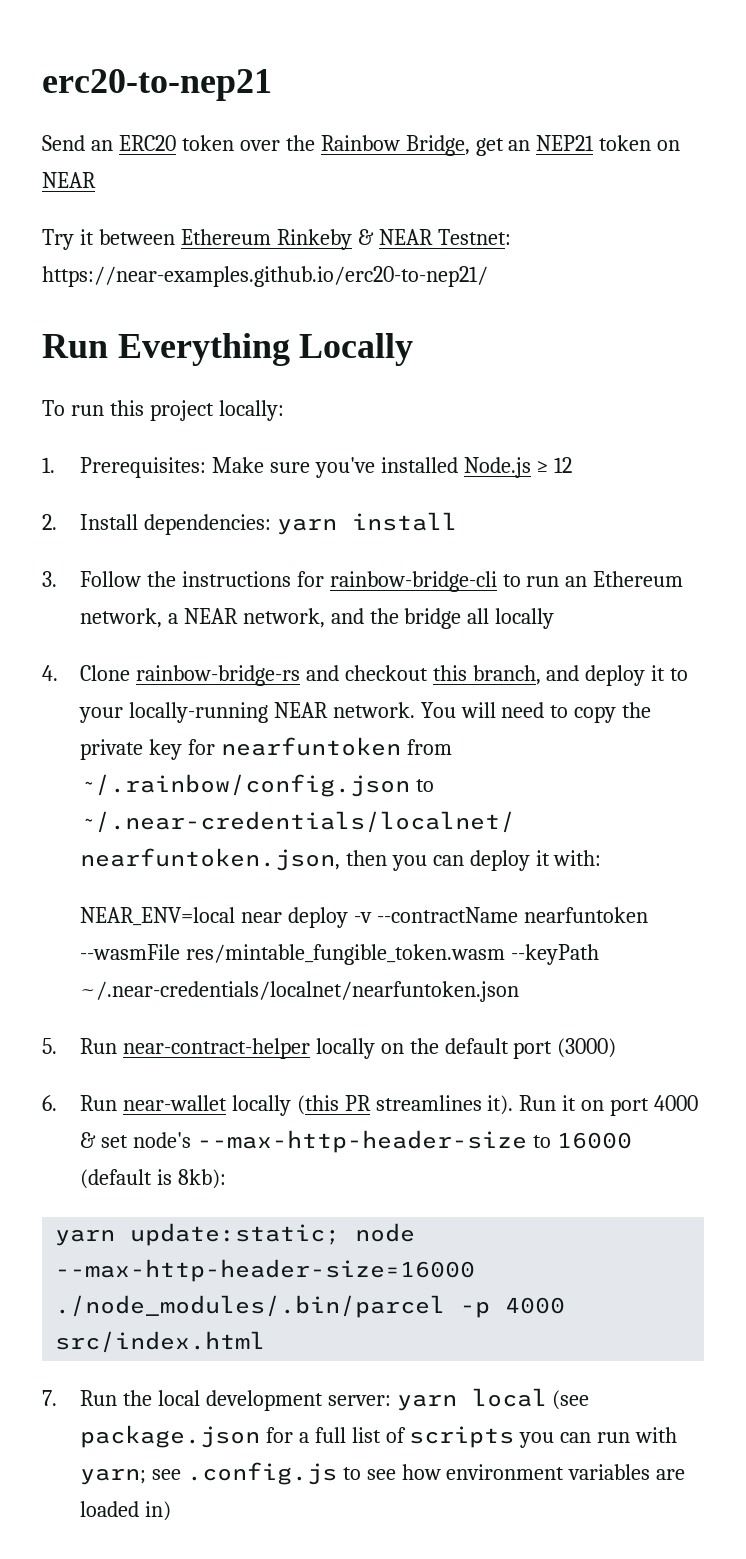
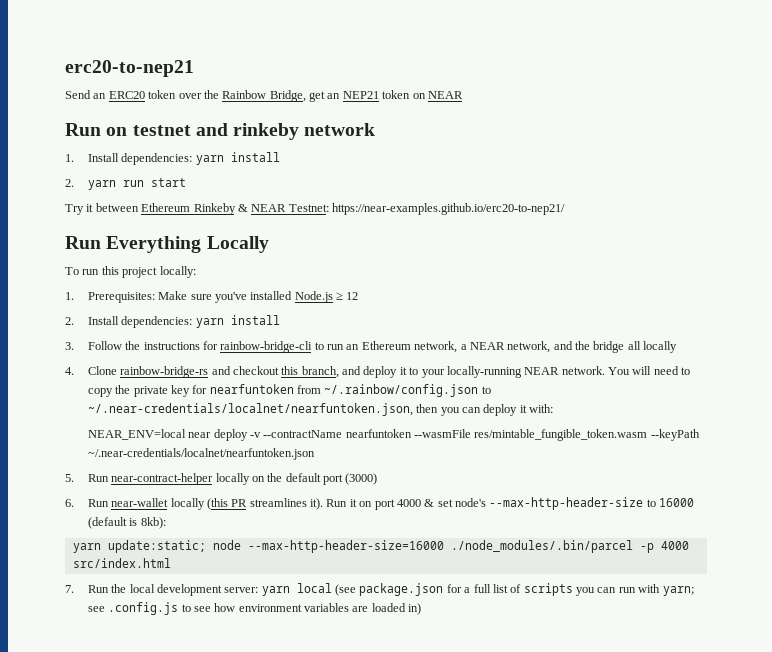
(96, 180) none -> [65,123,376,140] [65,152,280,165] [65,178,186,190] // Run on testnet and rinkeby network // 1. Install dependencies: yarn install // 2. yarn run start

